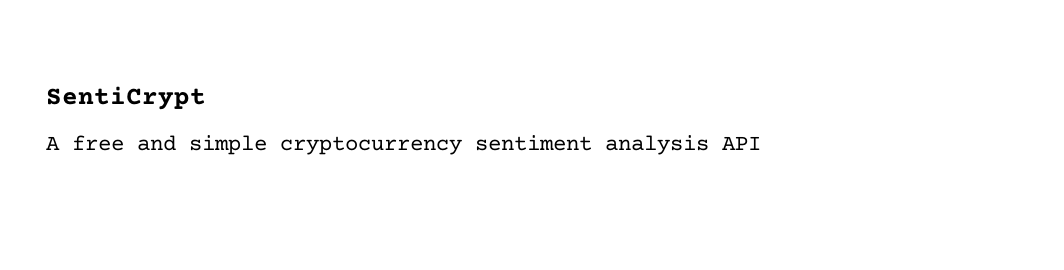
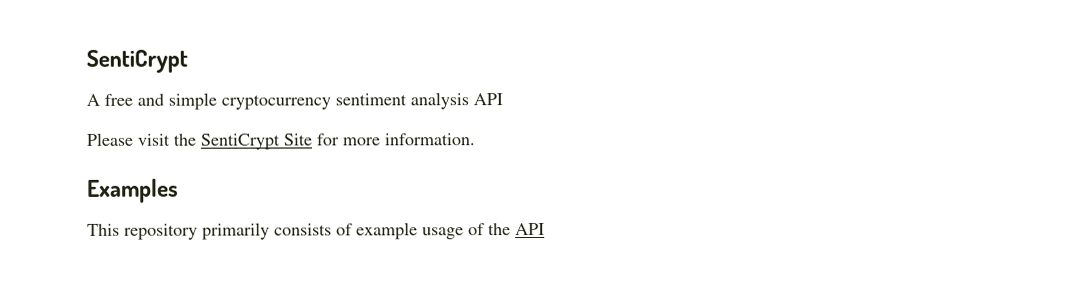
(761, 143) none -> [86,132,475,150] [87,178,179,203] [87,222,545,240] // Please visit the SentiCrypt Site for more information. // Examples // This repository primarily consists of example usage of the API

